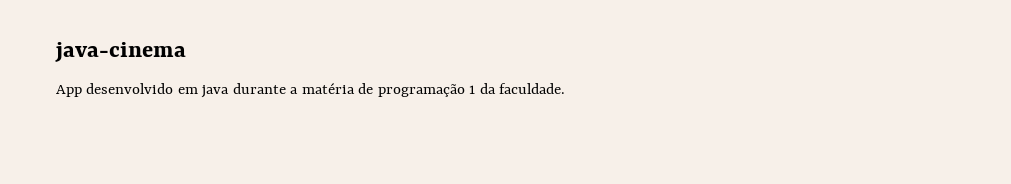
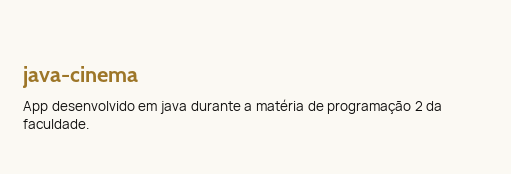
[469,85,476,94] 1 -> [414,101,423,111] 2

